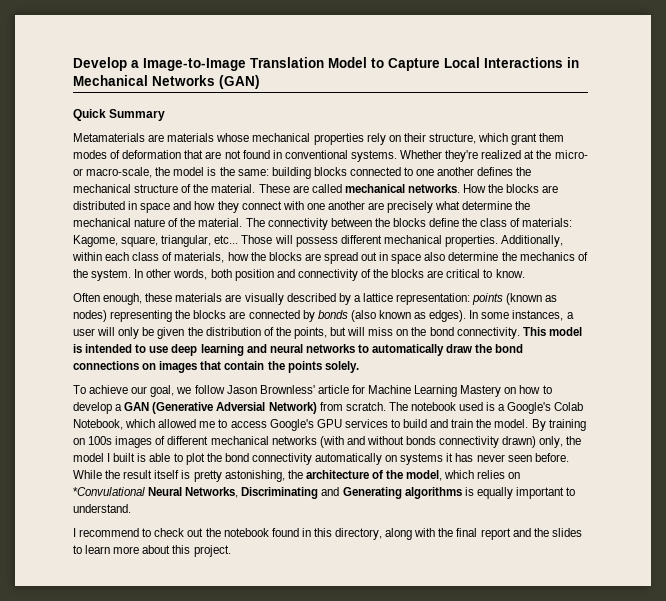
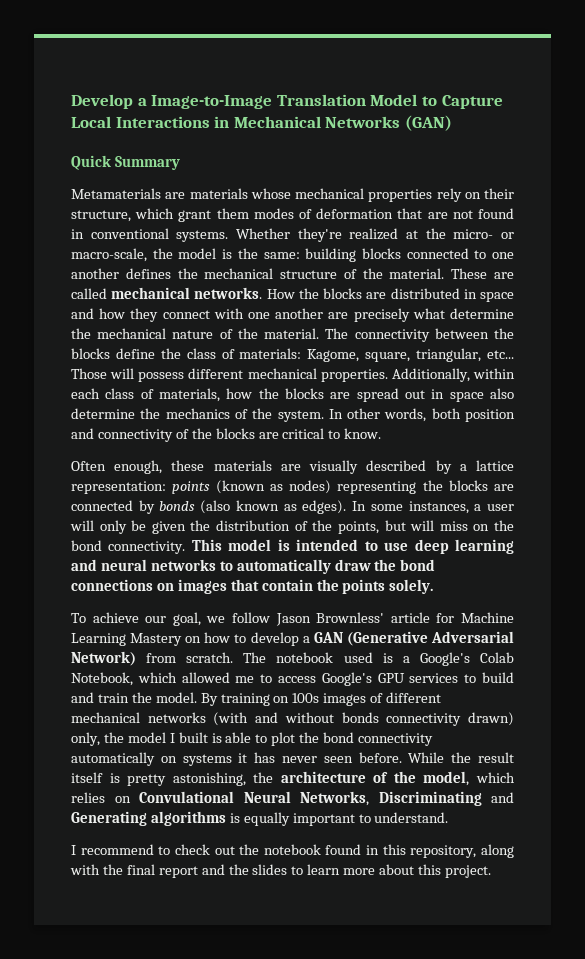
[216,402,266,411] Adversial -> [431,631,514,643] Adversarial
[73,487,145,496] *Convulational -> [139,791,234,803] Convulational
[335,528,383,540] directory, -> [410,845,477,858] repository,

